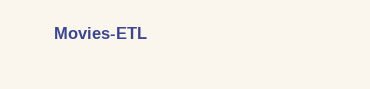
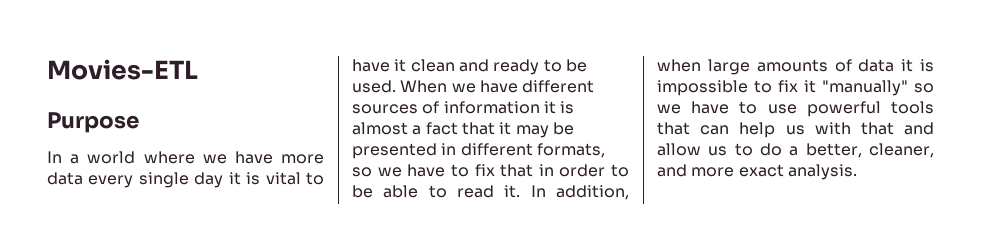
(147, 33) none -> [47,112,139,133] [47,151,324,164] [47,172,324,188] [352,59,587,75] [352,80,595,93] [352,101,575,114] [352,122,574,138] [352,143,605,159] [352,164,629,177] [352,185,629,200] [657,59,934,75] [657,80,934,96] [657,101,934,117] [657,122,934,138] [657,143,934,158] [657,164,857,180] // Purpose // In a world where we have more data every single day it is vital to have it clean and ready to be used. When we have different sources of information it is almost a fact that it may be presented in different formats, so we have to fix that in order to be able to read it. In addition, when large amounts of data it is impossible to fix it "manually" so we have to use powerful tools that can help us with that and allow us to do a better, cleaner, and more exact analysis.

